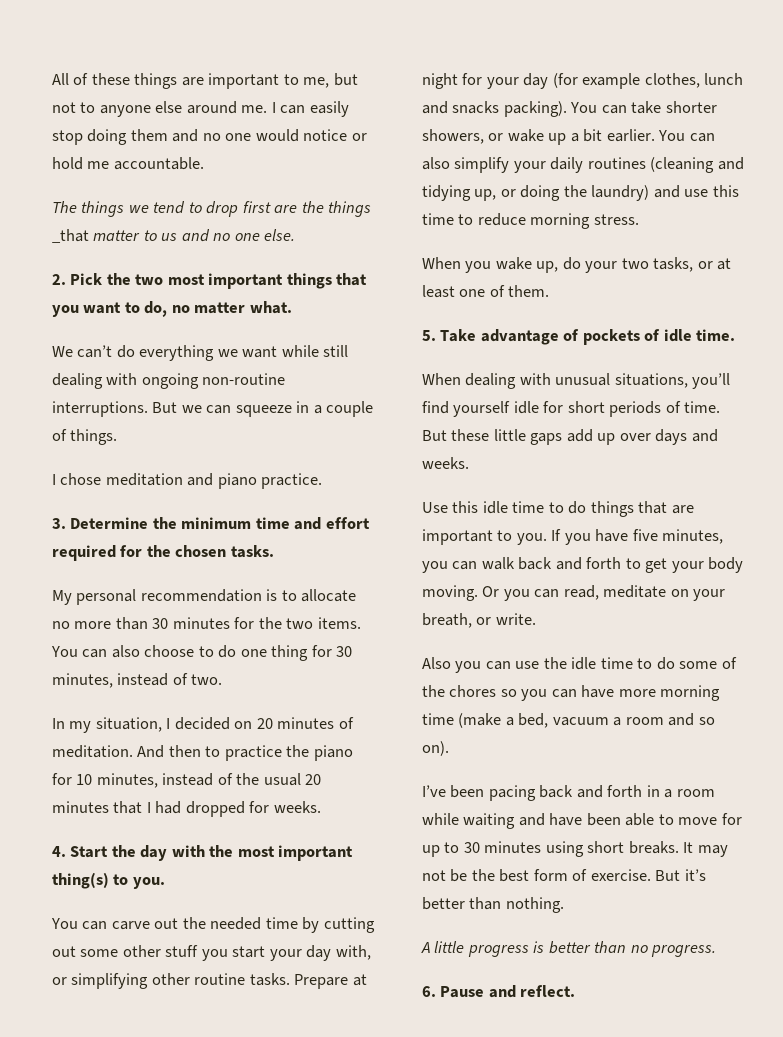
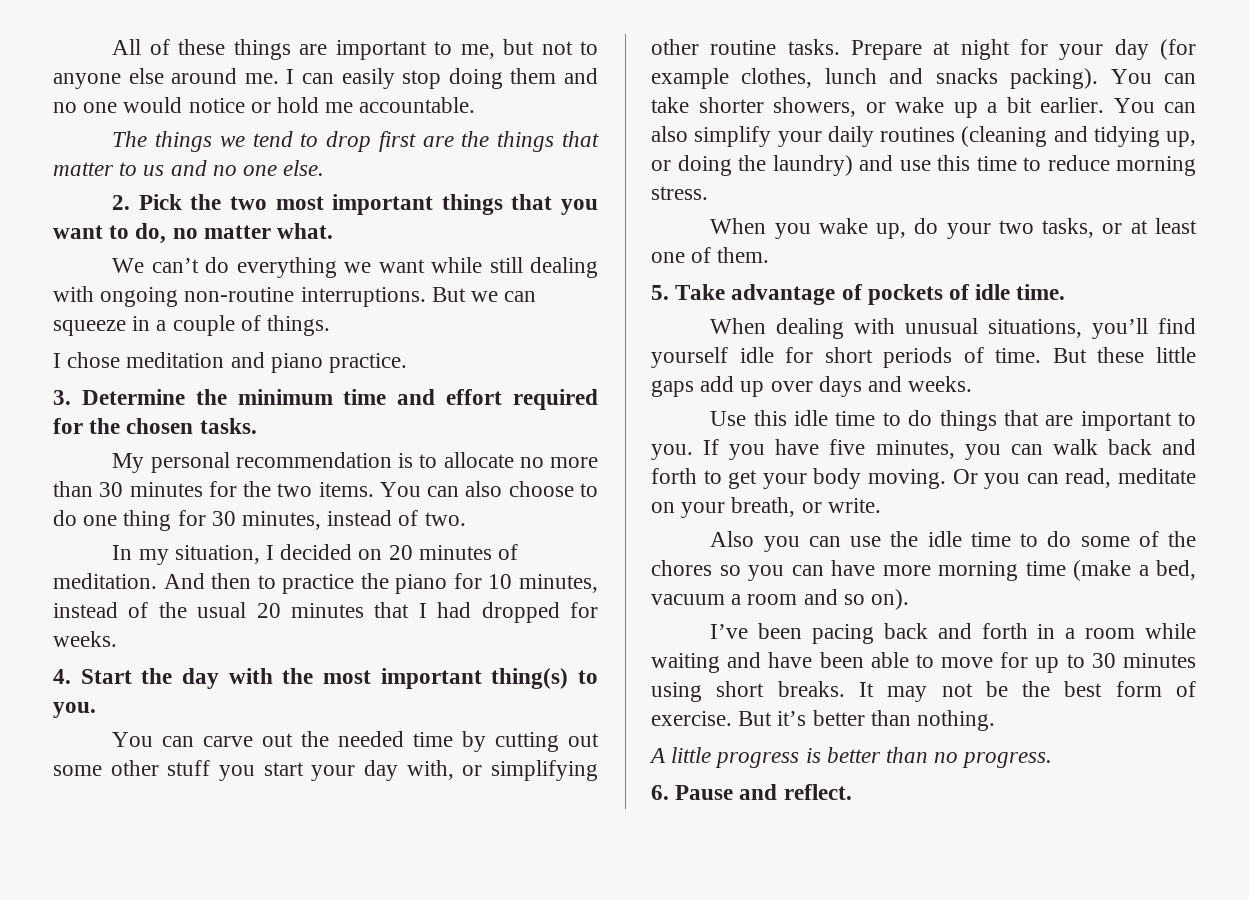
[52,229,89,243] _that -> [561,131,599,147] that

